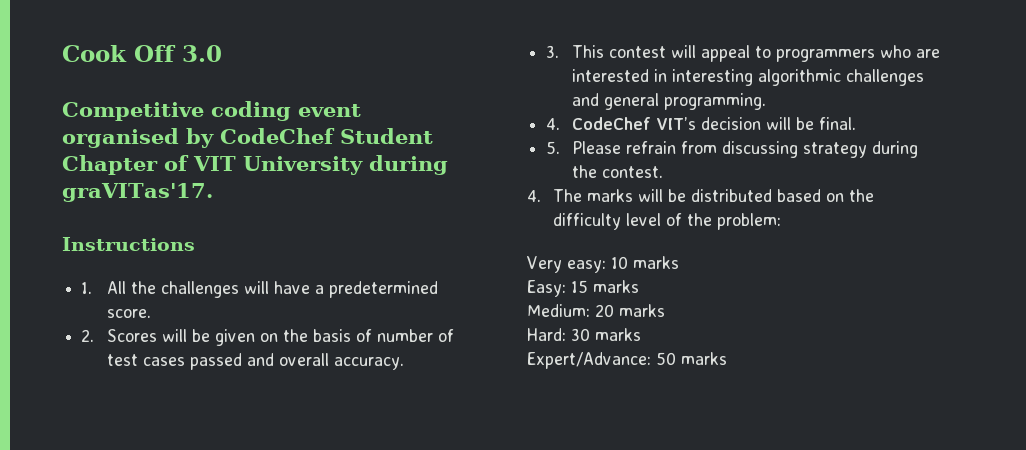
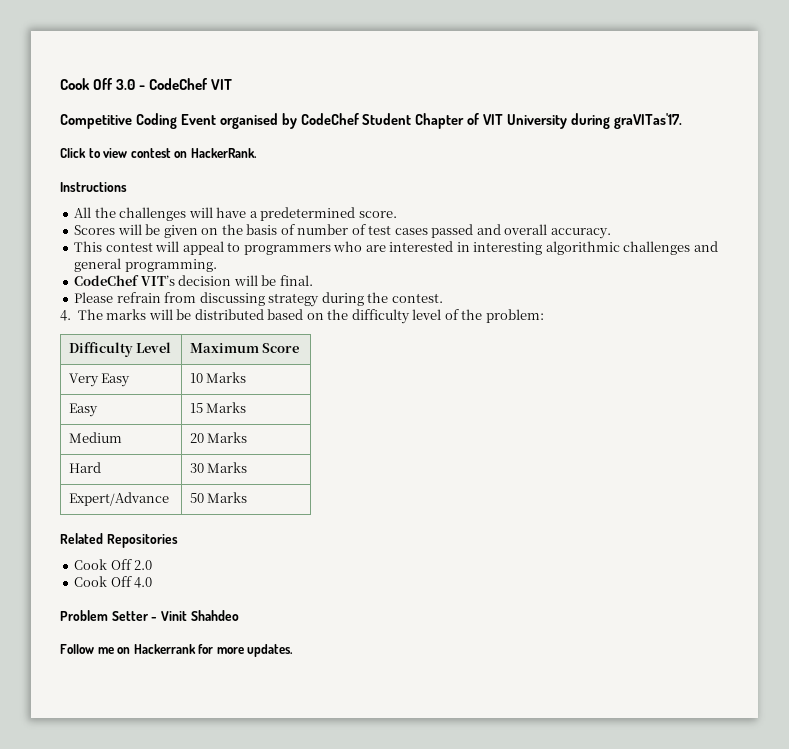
(222, 53) none -> [139,78,233,90] - CodeChef VIT
[211,101,361,121] coding event -> [135,113,216,129] Coding Event
(213, 192) none -> [60,148,257,158] // Click to view contest on HackerRank.
[81,282,93,294] 1. -> (127, 187) none
[81,329,95,342] 2. -> (397, 214) none
[546,45,560,58] 3. -> (611, 233) none
[546,118,561,130] 4. -> (217, 265) none
[546,141,561,154] 5. -> (313, 280) none
[527,256,679,273] [527,280,639,297] [527,304,665,317] [527,328,641,341] [527,352,727,369] // Very easy: 10 marks // Easy: 15 marks // Medium: 20 marks // Hard: 30 marks // Expert/Advance: 50 marks -> [68,342,172,357] [189,343,300,353] [68,373,131,387] [189,372,247,383] [68,403,98,417] [189,402,247,413] [68,432,122,443] [189,432,248,443] [68,462,101,473] [189,462,248,473] [68,492,169,506] [189,492,248,503] [60,533,178,548] [74,559,153,570] [74,576,153,588] [60,610,239,621] [60,644,294,657] // Difficulty Level | Maximum Score // Very Easy | 10 Marks // Easy | 15 Marks // Medium | 20 Marks // Hard | 30 Marks // Expert/Advance | 50 Marks // Related Repositories // Cook Off 2.0 // Cook Off 4.0 // Problem Setter - Vinit Shahdeo // Follow me on Hackerrank for more updates.

